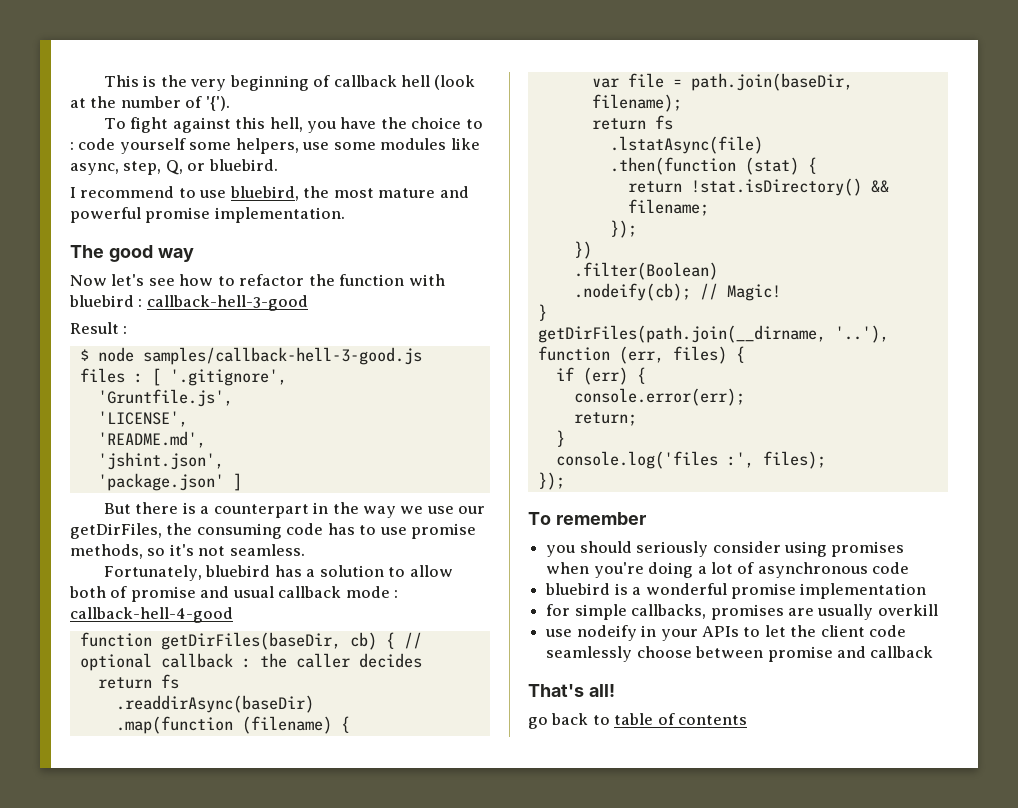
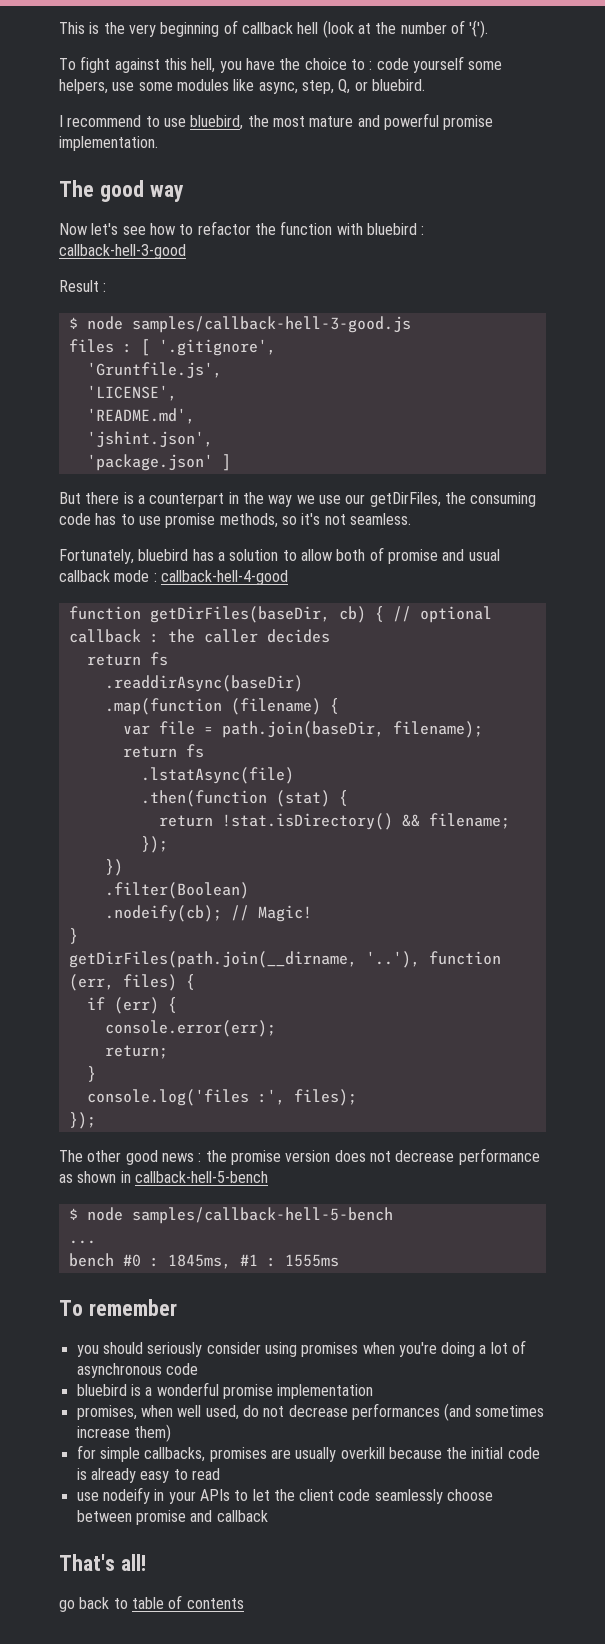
(565, 481) none -> [59,1148,540,1165] [59,1171,268,1183] [68,1207,393,1224] [68,1240,96,1244] [68,1253,339,1269] // The other good news : the promise version does not decrease performance as shown in callback-hell-5-bench // $ node samples/callback-hell-5-bench // ... // bench #0 : 1845ms, #1 : 1555ms
(927, 591) none -> [76,1403,545,1421] [76,1424,171,1442] // promises, when well used, do not decrease performances (and sometimes increase them)
(938, 610) none -> [388,1447,540,1459] [76,1468,220,1483] because the initial code is already easy to read

